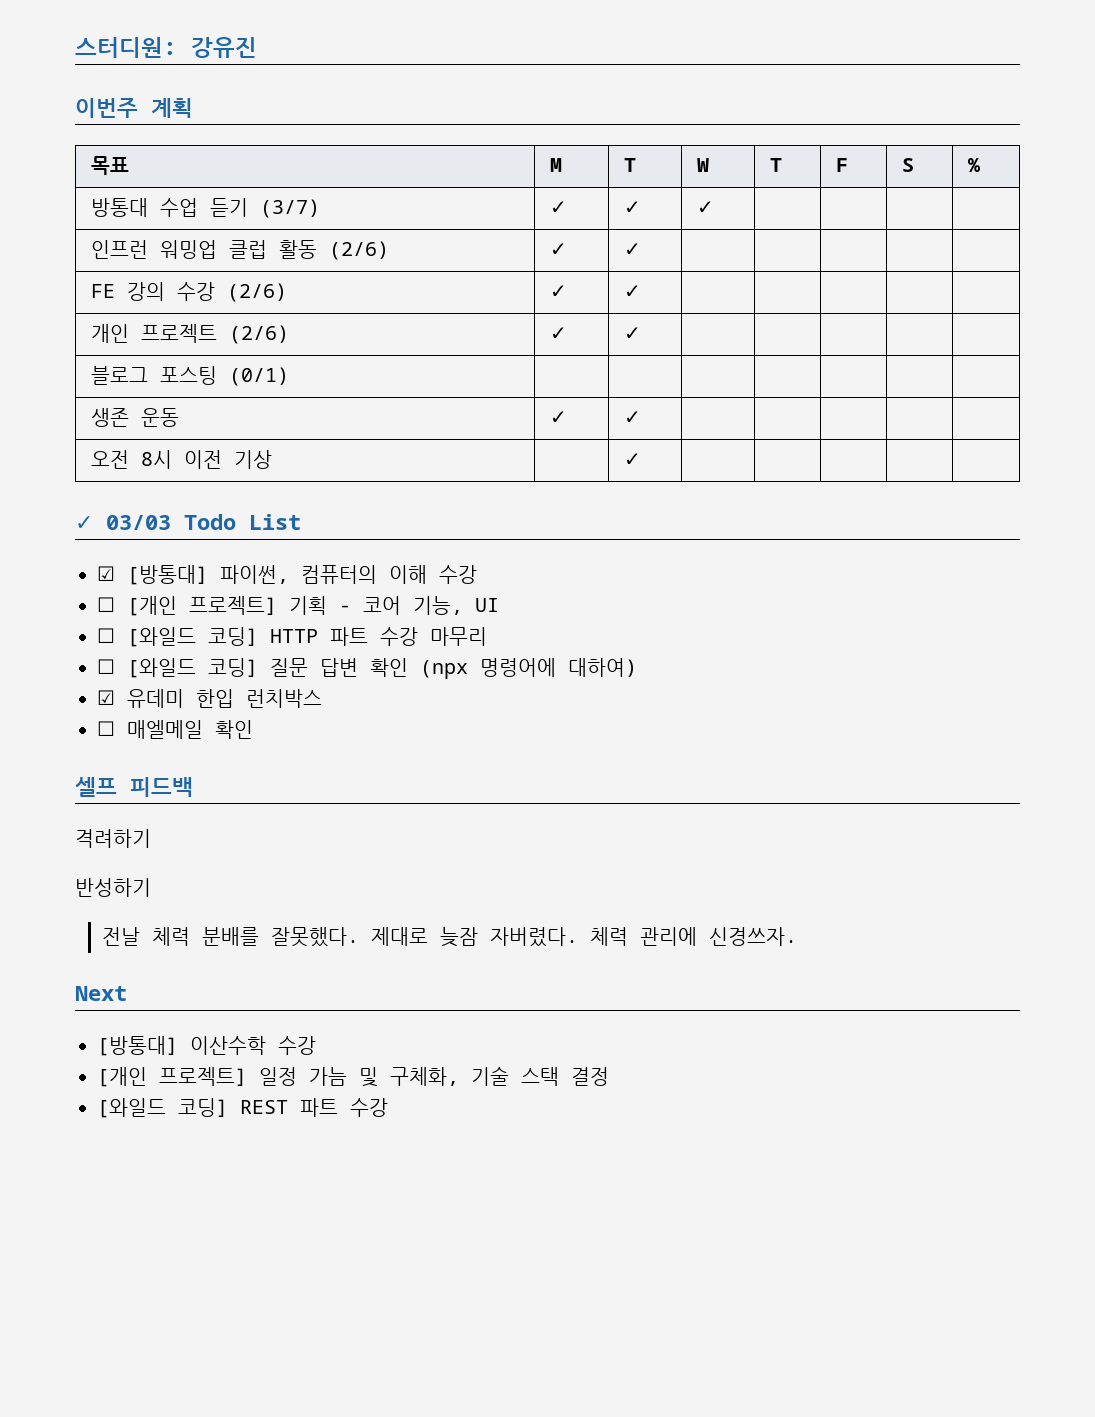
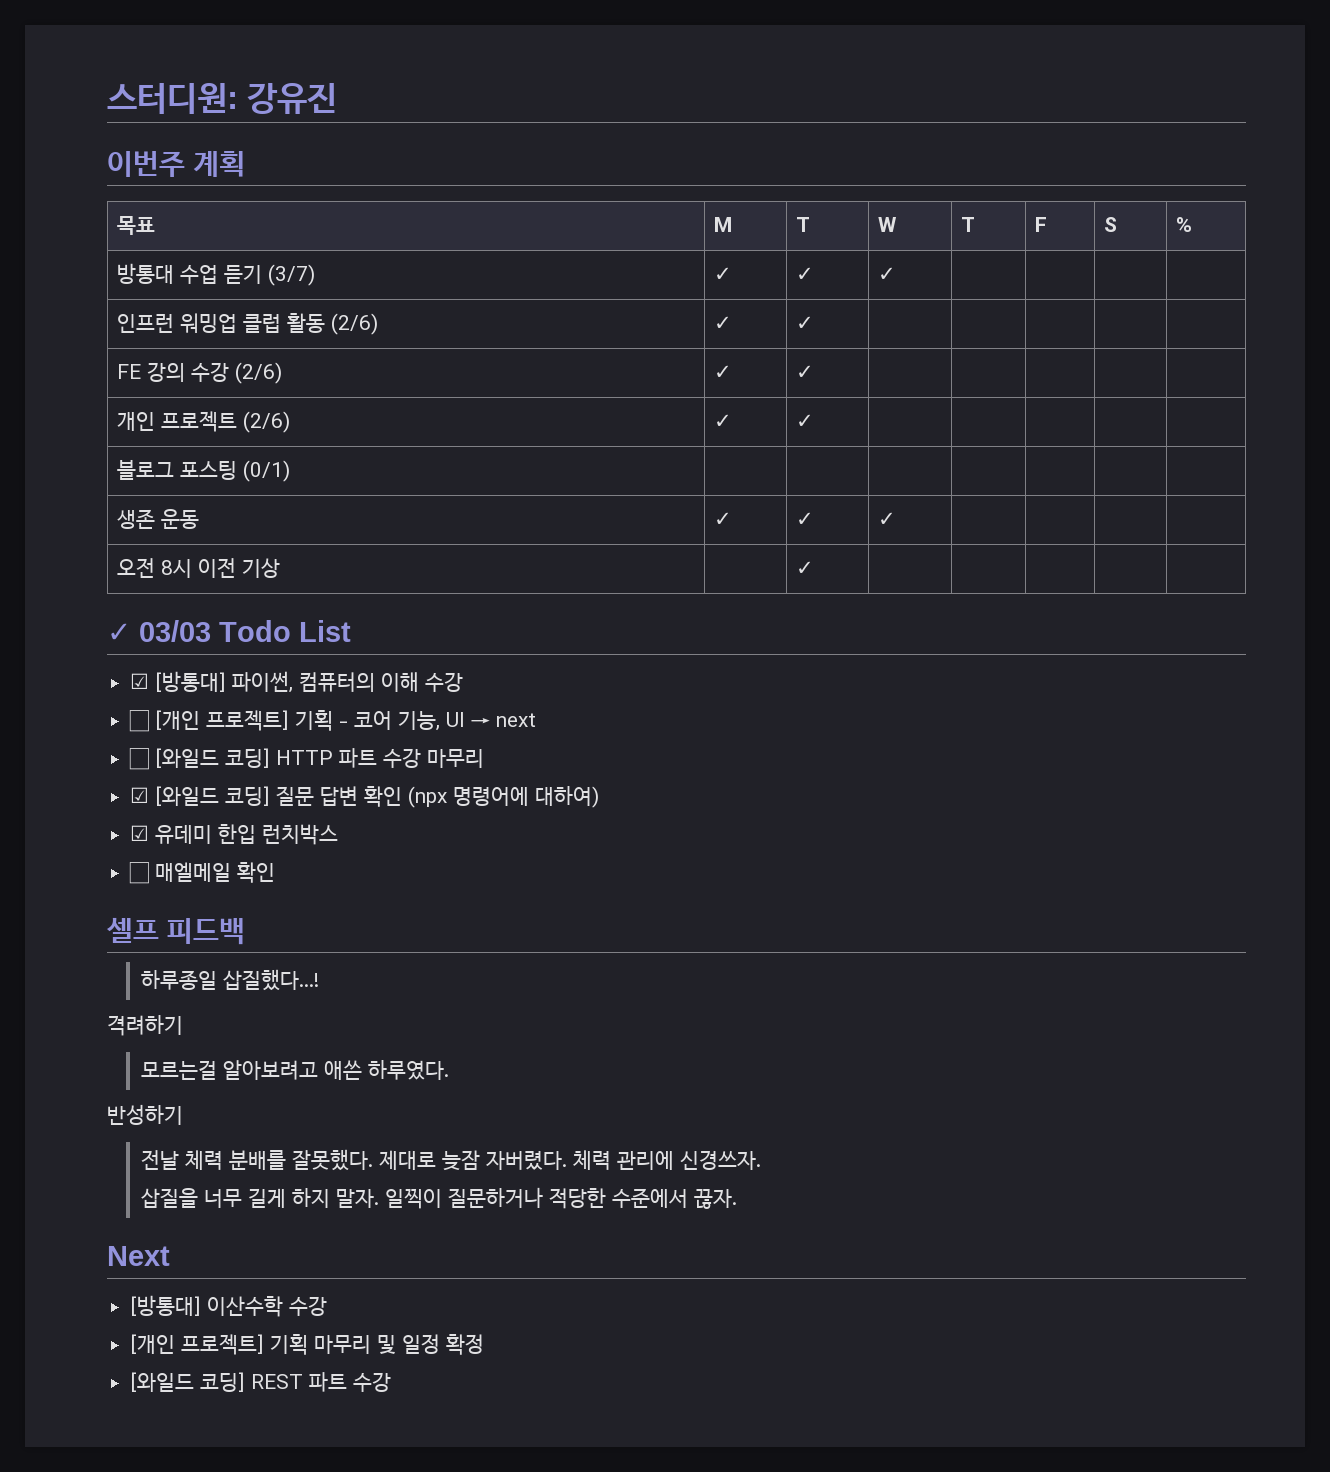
(641, 417) none -> [878,512,897,526] ✓
(499, 605) none -> [471,713,537,727] → next
[97,659,115,674] ☐ -> [130,787,150,803] ☑
(193, 787) none -> [141,969,320,991] // 하루종일 삽질했다...!
(151, 838) none -> [141,1060,450,1080] // 모르는걸 알아보려고 애쓴 하루였다.
(798, 936) none -> [141,1187,738,1209] // 삽질을 너무 길게 하지 말자. 일찍이 질문하거나 적당한 수준에서 끊자.
[259,1066,609,1087] 일정 가늠 및 구체화, 기술 스택 결정 -> [270,1334,485,1355] 기획 마무리 및 일정 확정

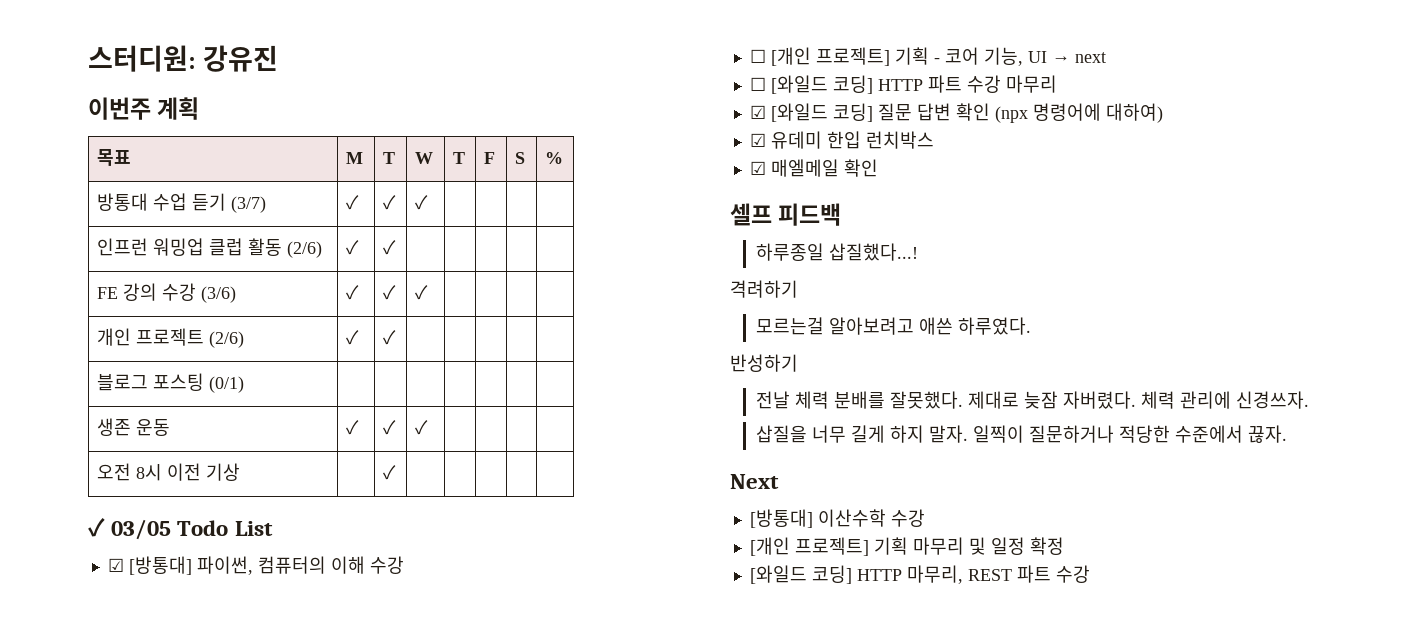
[235,362,283,384] [714,365,733,379] [796,365,815,379] (2/6) | ✓ | ✓ | -> [201,286,237,303] [346,285,360,300] [383,285,397,300] [415,285,429,300] (3/6) | ✓ | ✓ | ✓
[139,620,211,642] 03/03 -> [111,519,172,540] 03/05
[129,862,150,884] ☐ -> [749,161,766,175] ☑
(246, 1382) none -> [856,565,963,584] HTTP 마무리,

